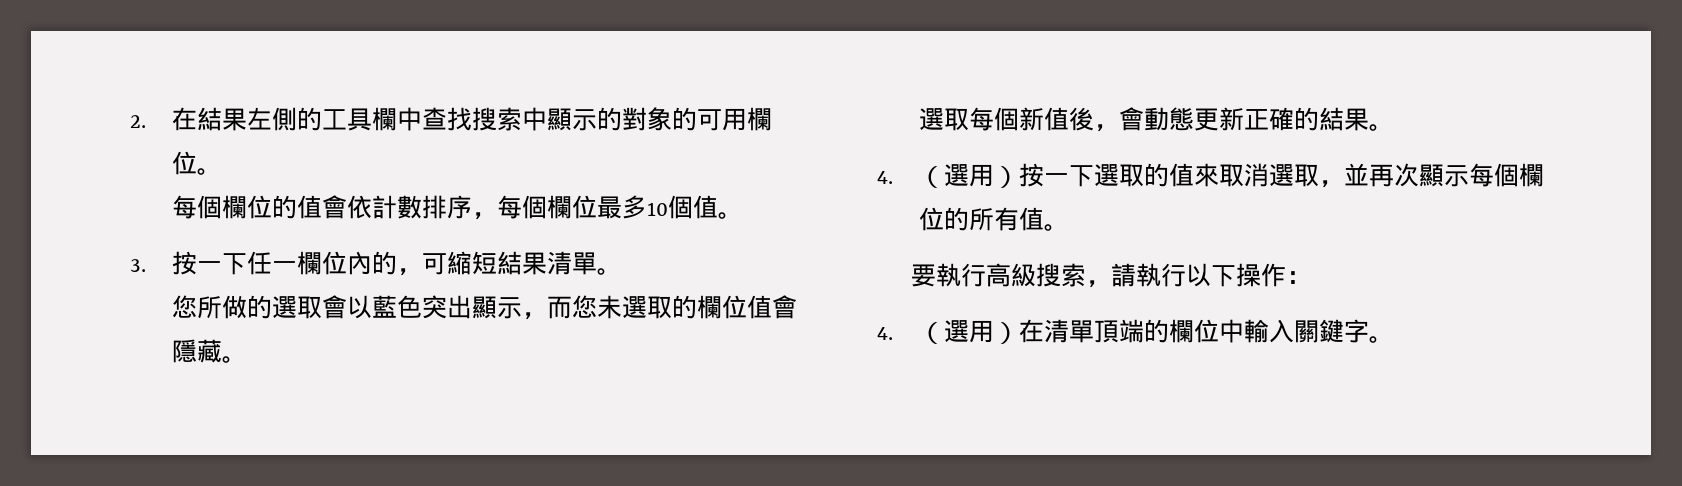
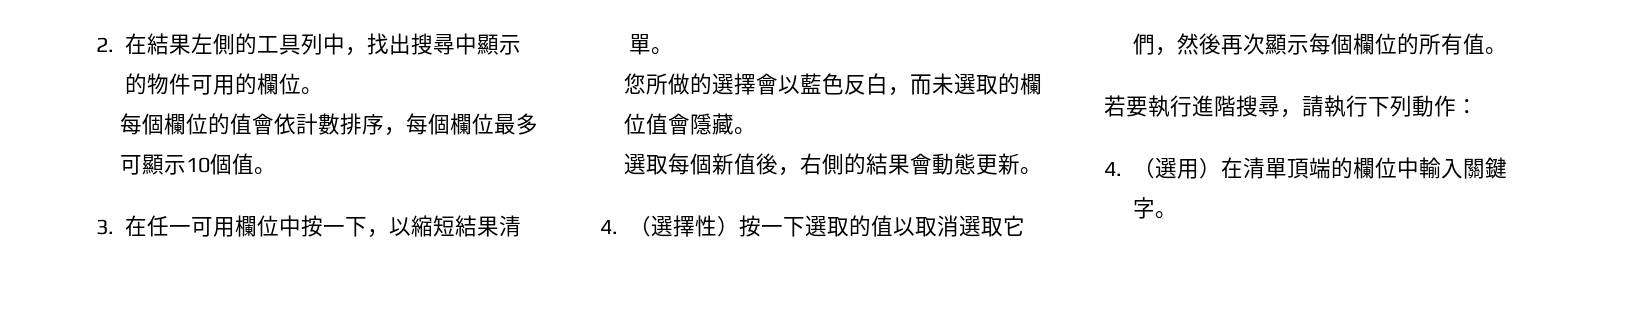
[371,107,747,131] 欄中查找搜索中顯示的對象的可用 -> [300,33,521,56] [124,73,257,95] 列中，找出搜尋中顯示的物件可用的
(647, 207) none -> [120,154,187,175] 可顯示
[171,251,447,276] 按一下任一欄位內的，可 -> [124,215,411,238] 在任一可用欄位中按一下，以
[296,296,322,319] 取 -> [734,73,757,95] 擇
[421,295,597,320] 突出顯示，而您 -> [844,73,933,96] 反白，而
[1118,107,1369,131] 會動態更新正確的結果 -> [800,153,1021,175] 右側的結果會動態更新
[968,164,994,187] 用 -> [672,215,717,237] 擇性
[1193,163,1219,187] 來 -> [892,217,915,236] 以
[1318,163,1369,188] ，並 -> [1002,215,1025,236] [1132,33,1221,56] 它們，然後
[910,263,1086,287] 要執行高級搜索 -> [1104,95,1280,117] 若要執行進階搜尋
[1185,263,1261,287] 以下操 -> [1368,95,1434,117] 下列動

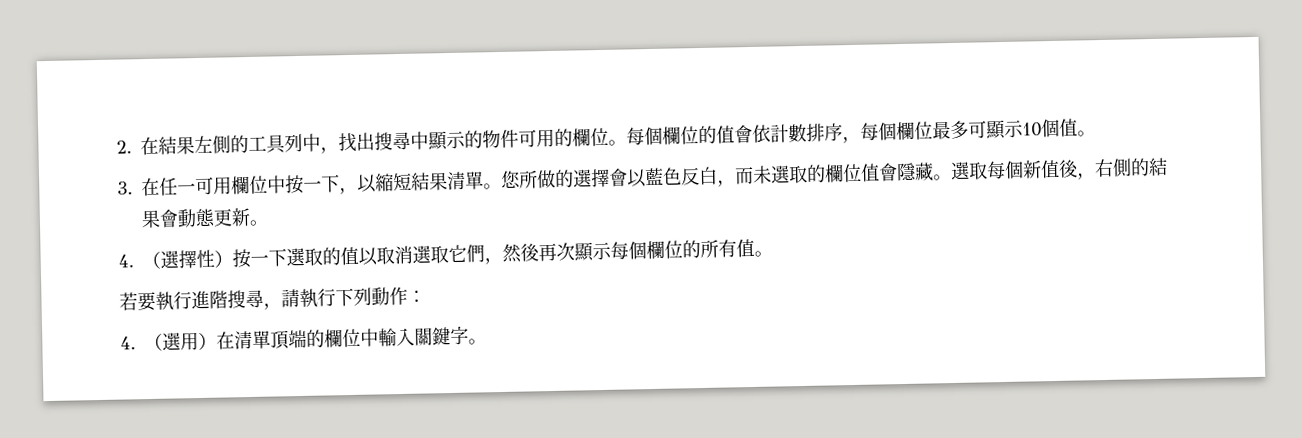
(323, 91) // -> (627, 142) none
(673, 51) // -> (502, 186) none
(757, 131) // -> (952, 177) none

